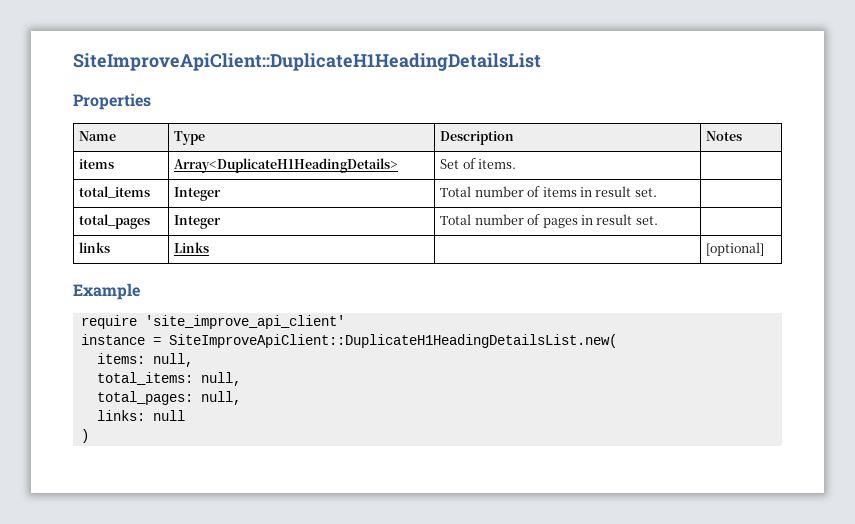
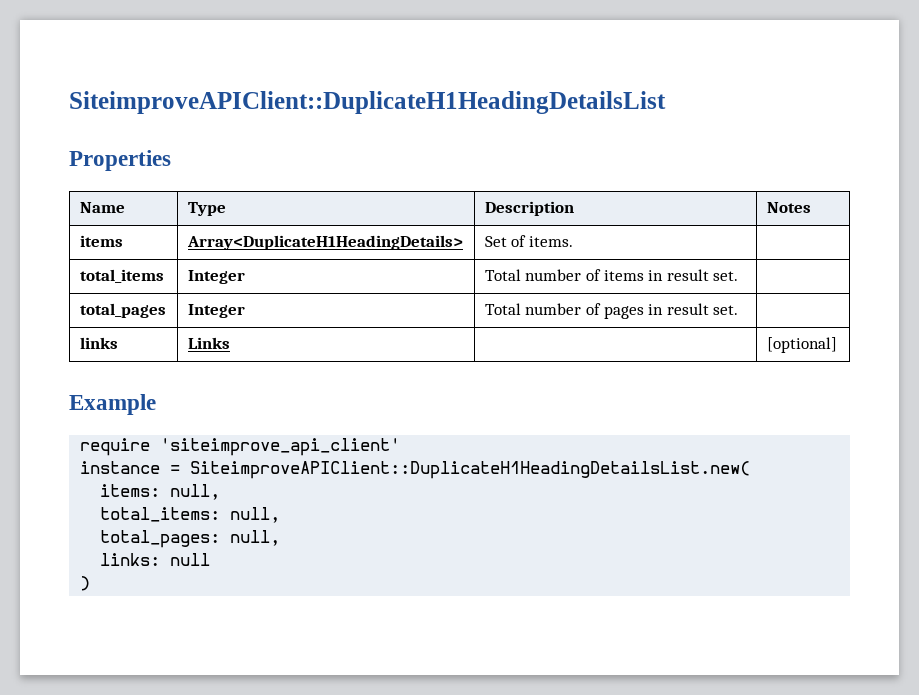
[73,53,541,71] SiteImproveApiClient::DuplicateH1HeadingDetailsList -> [69,91,666,114] SiteimproveAPIClient::DuplicateH1HeadingDetailsList
[144,315,345,329] 'site_improve_api_client' -> [160,438,401,456] 'siteimprove_api_client'
[168,334,617,348] SiteImproveApiClient::DuplicateH1HeadingDetailsList.new( -> [190,461,751,479] SiteimproveAPIClient::DuplicateH1HeadingDetailsList.new(

